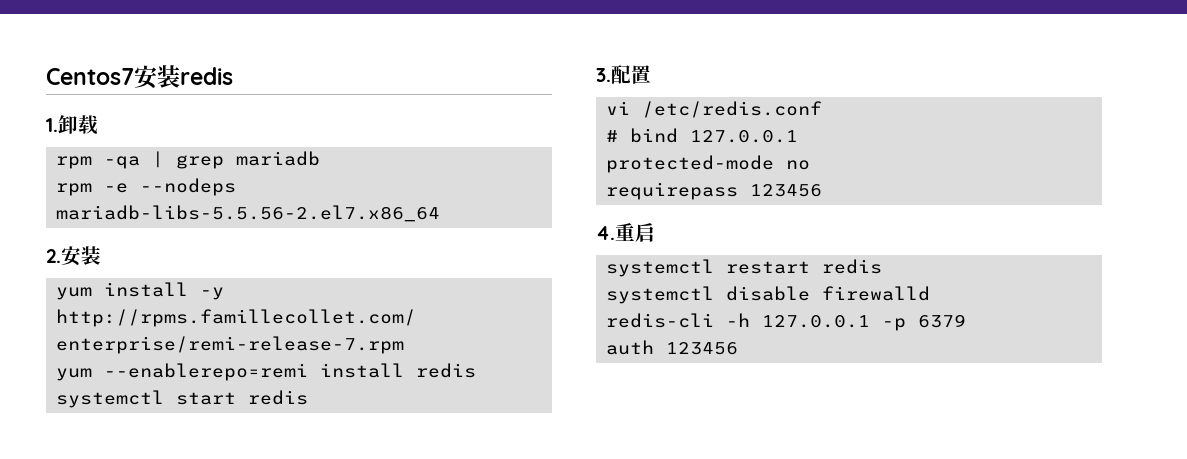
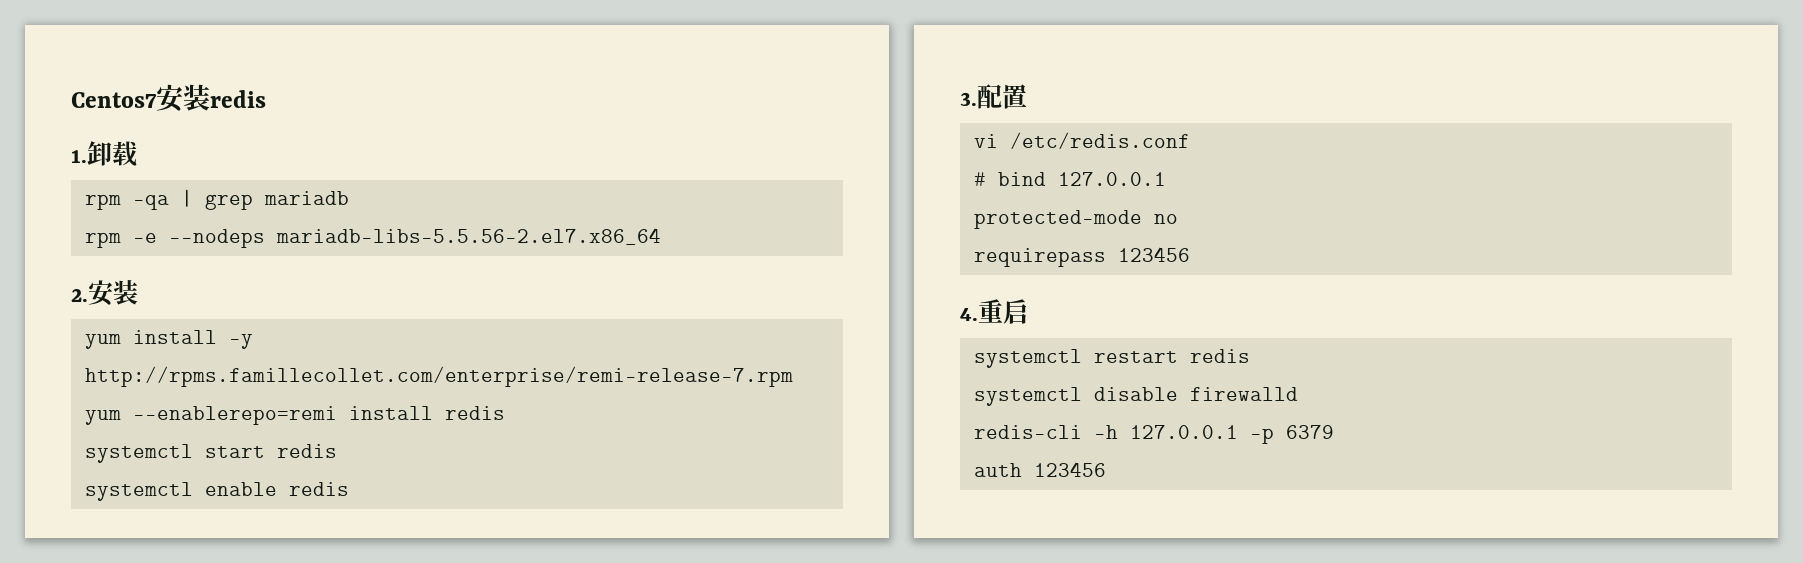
(309, 397) none -> [84,482,349,501] // systemctl enable redis

